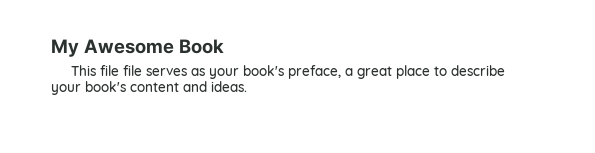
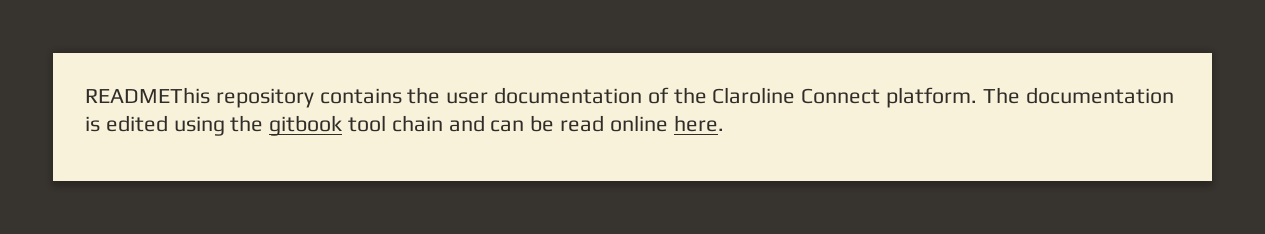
[51,39,225,57] [71,65,506,79] [51,81,247,95] My Awesome Book // This file file serves as your book's preface, a great place to describe your book's content and ideas. -> [85,87,1174,108] [85,115,724,136] READMEThis repository contains the user documentation of the Claroline Connect platform. The documentation is edited using the gitbook tool chain and can be read online here.

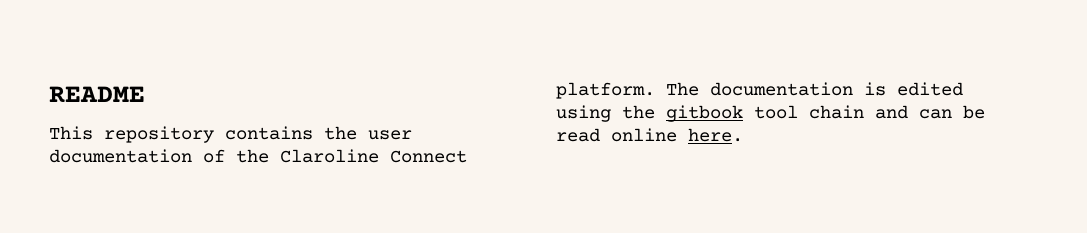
[85,87,210,104] READMEThis -> [49,86,145,102] [49,126,93,140] README // This

